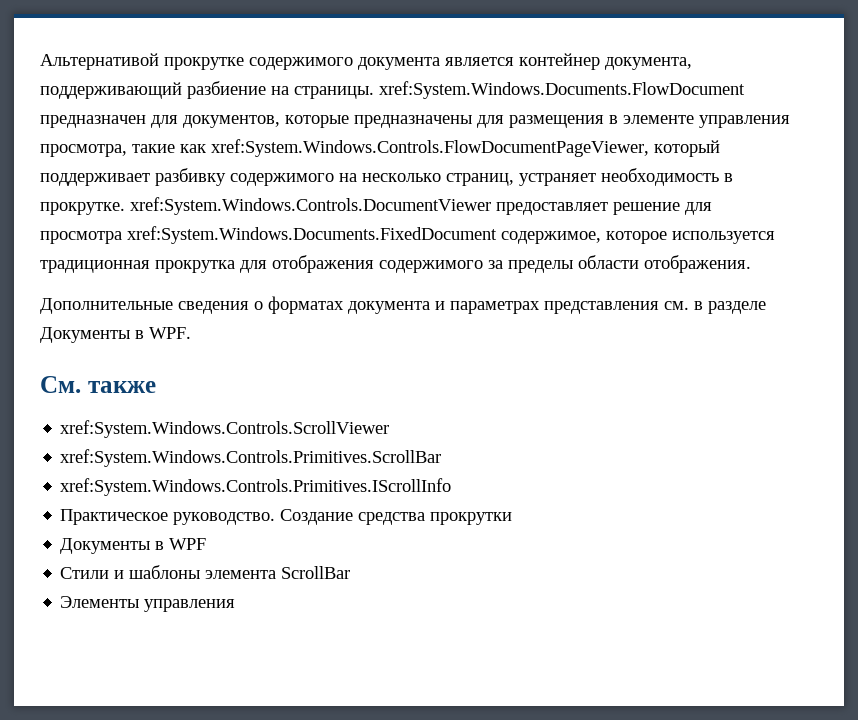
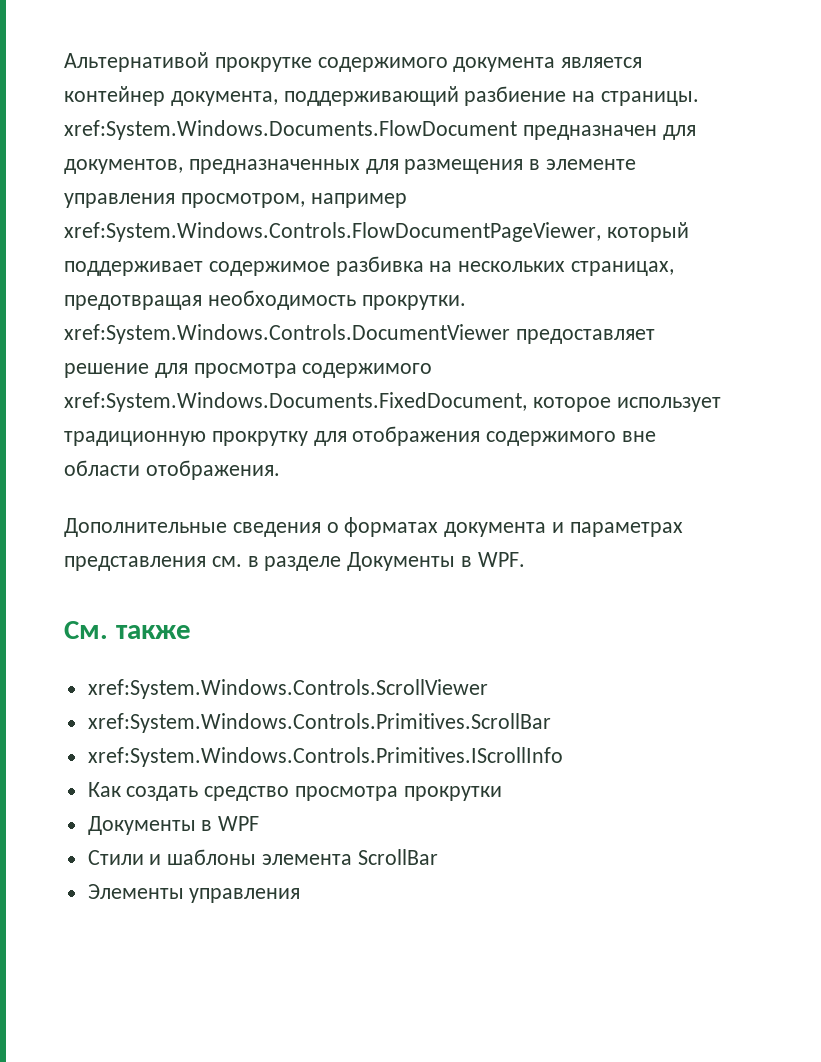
[285,115,472,128] которые предназначены -> [188,159,360,174] предназначенных
[40,139,720,157] [40,168,733,186] [40,202,125,215] просмотра, такие как xref:System.Windows.Controls.FlowDocumentPageViewer, который поддерживает разбивку содержимого на несколько страниц, устраняет необходимость в прокрутке. -> [180,193,407,208] [64,222,689,242] [64,256,675,276] [64,290,466,310] просмотром, например xref:System.Windows.Controls.FlowDocumentPageViewer, который поддерживает содержимое разбивка на нескольких страницах, предотвращая необходимость прокрутки.
[127,226,775,244] [40,260,235,273] xref:System.Windows.Documents.FixedDocument содержимое, которое используется традиционная прокрутка -> [302,363,433,378] [64,392,721,412] [64,431,308,446] содержимого xref:System.Windows.Documents.FixedDocument, которое использует традиционную прокрутку
[488,260,573,273] за пределы -> [622,431,657,442] вне
[60,509,426,525] Практическое руководство. Создание средства -> [87,782,399,801] Как создать средство просмотра

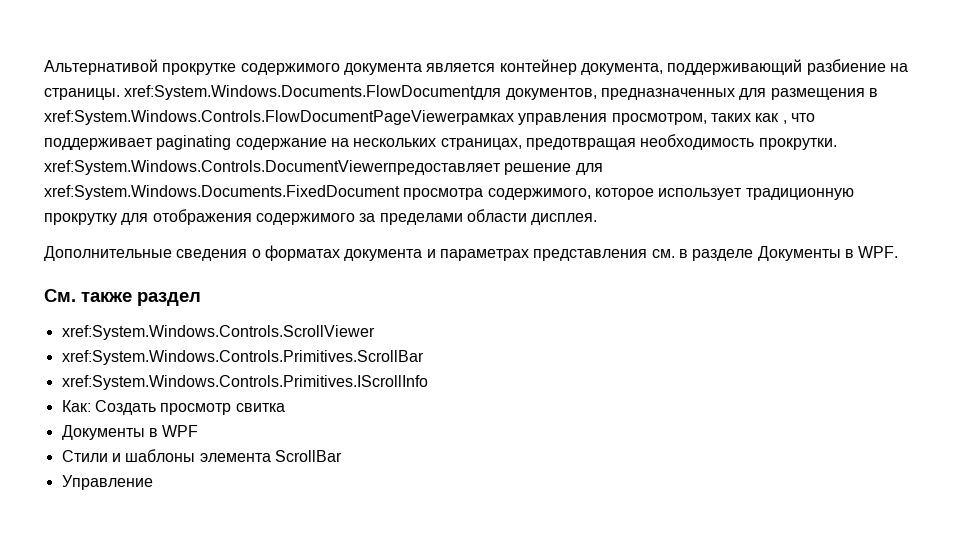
[64,120,696,140] xref:System.Windows.Documents.FlowDocument предназначен для -> [124,85,502,100] xref:System.Windows.Documents.FlowDocumentдля
[546,159,637,170] элементе -> [44,110,514,125] xref:System.Windows.Controls.FlowDocumentPageViewerрамках
[310,193,407,208] [64,222,689,242] [64,256,424,276] например xref:System.Windows.Controls.FlowDocumentPageViewer, который поддерживает содержимое разбивка -> [710,113,815,124] [44,135,327,150] таких как , что поддерживает paginating содержание
[64,324,655,344] [64,363,433,378] [64,392,527,412] xref:System.Windows.Controls.DocumentViewer предоставляет решение для просмотра содержимого xref:System.Windows.Documents.FixedDocument, -> [44,160,603,175] [44,185,591,200] xref:System.Windows.Controls.DocumentViewerпредоставляет решение для xref:System.Windows.Documents.FixedDocument просмотра содержимого,
[622,431,657,442] [64,460,280,480] вне области отображения. -> [359,209,598,225] за пределами области дисплея.
(191, 632) none -> [137,292,201,306] раздел
[87,782,502,801] Как создать средство просмотра прокрутки -> [61,400,285,415] Как: Создать просмотр свитка
[87,884,301,903] Элементы управления -> [61,475,153,490] Управление

